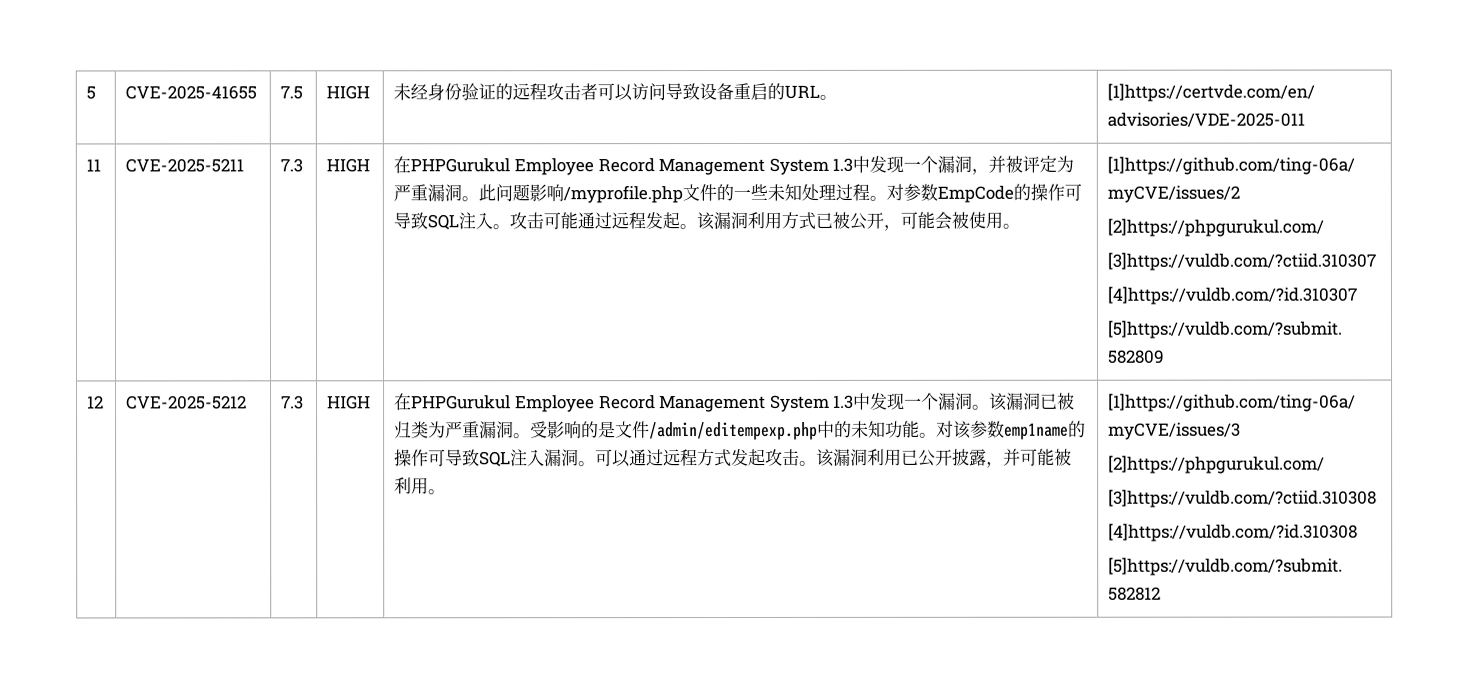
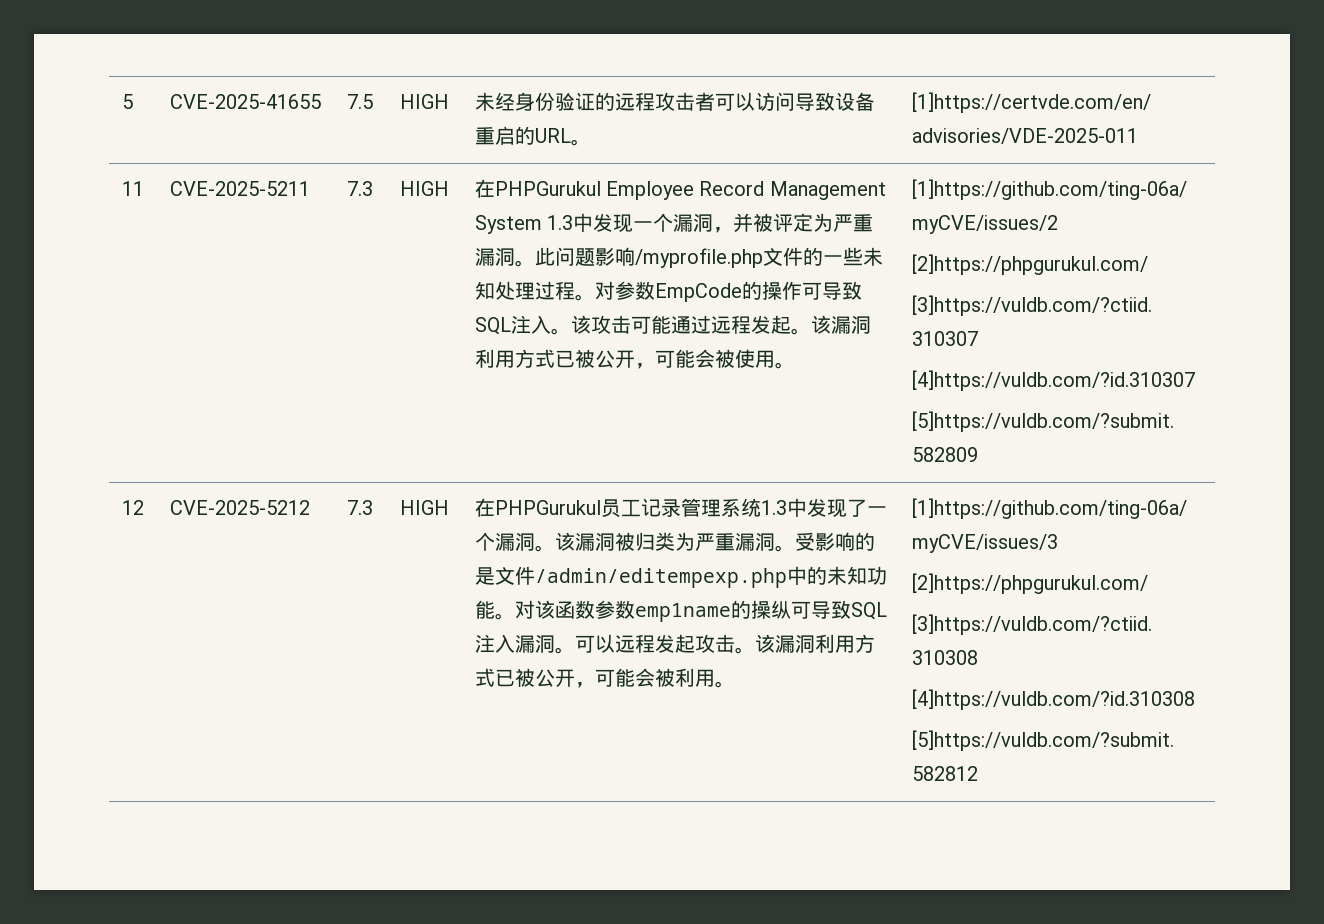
(511, 227) none -> [570,315,591,334] 该
[515,392,906,413] Employee Record Management System 1.3中发现 -> [600,498,867,518] 员工记录管理系统1.3中发现了
[1040,393,1059,410] 已 -> (615, 541) none
(973, 429) none -> [554,600,595,619] 函数
[411,449,430,467] 作 -> [770,600,791,619] 纵
[629,449,733,468] 通过远程方式 -> [614,634,655,653] 远程
[901,448,1056,468] 已公开披露，并可能 -> [854,634,875,653] [474,668,655,688] 方式已被公开，可能会

